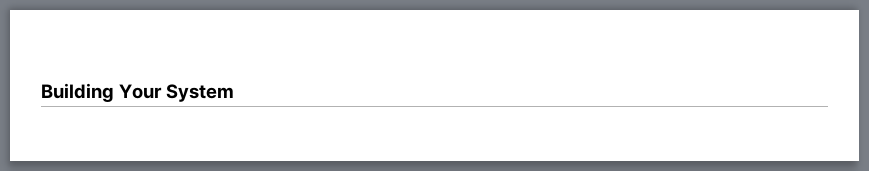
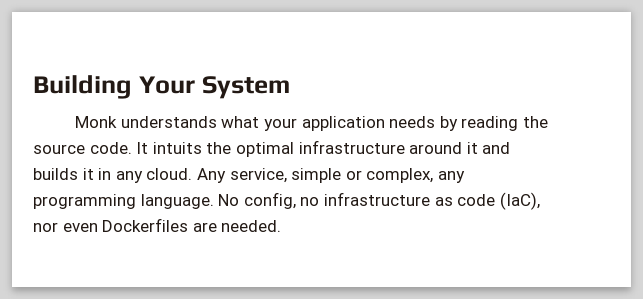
(235, 93) none -> [75,116,548,131] [33,140,511,157] [33,168,465,183] [33,192,540,210] [33,218,282,232] // Monk understands what your application needs by reading the source code. It intuits the optimal infrastructure around it and builds it in any cloud. Any service, simple or complex, any programming language. No config, no infrastructure as code (IaC), nor even Dockerfiles are needed.

